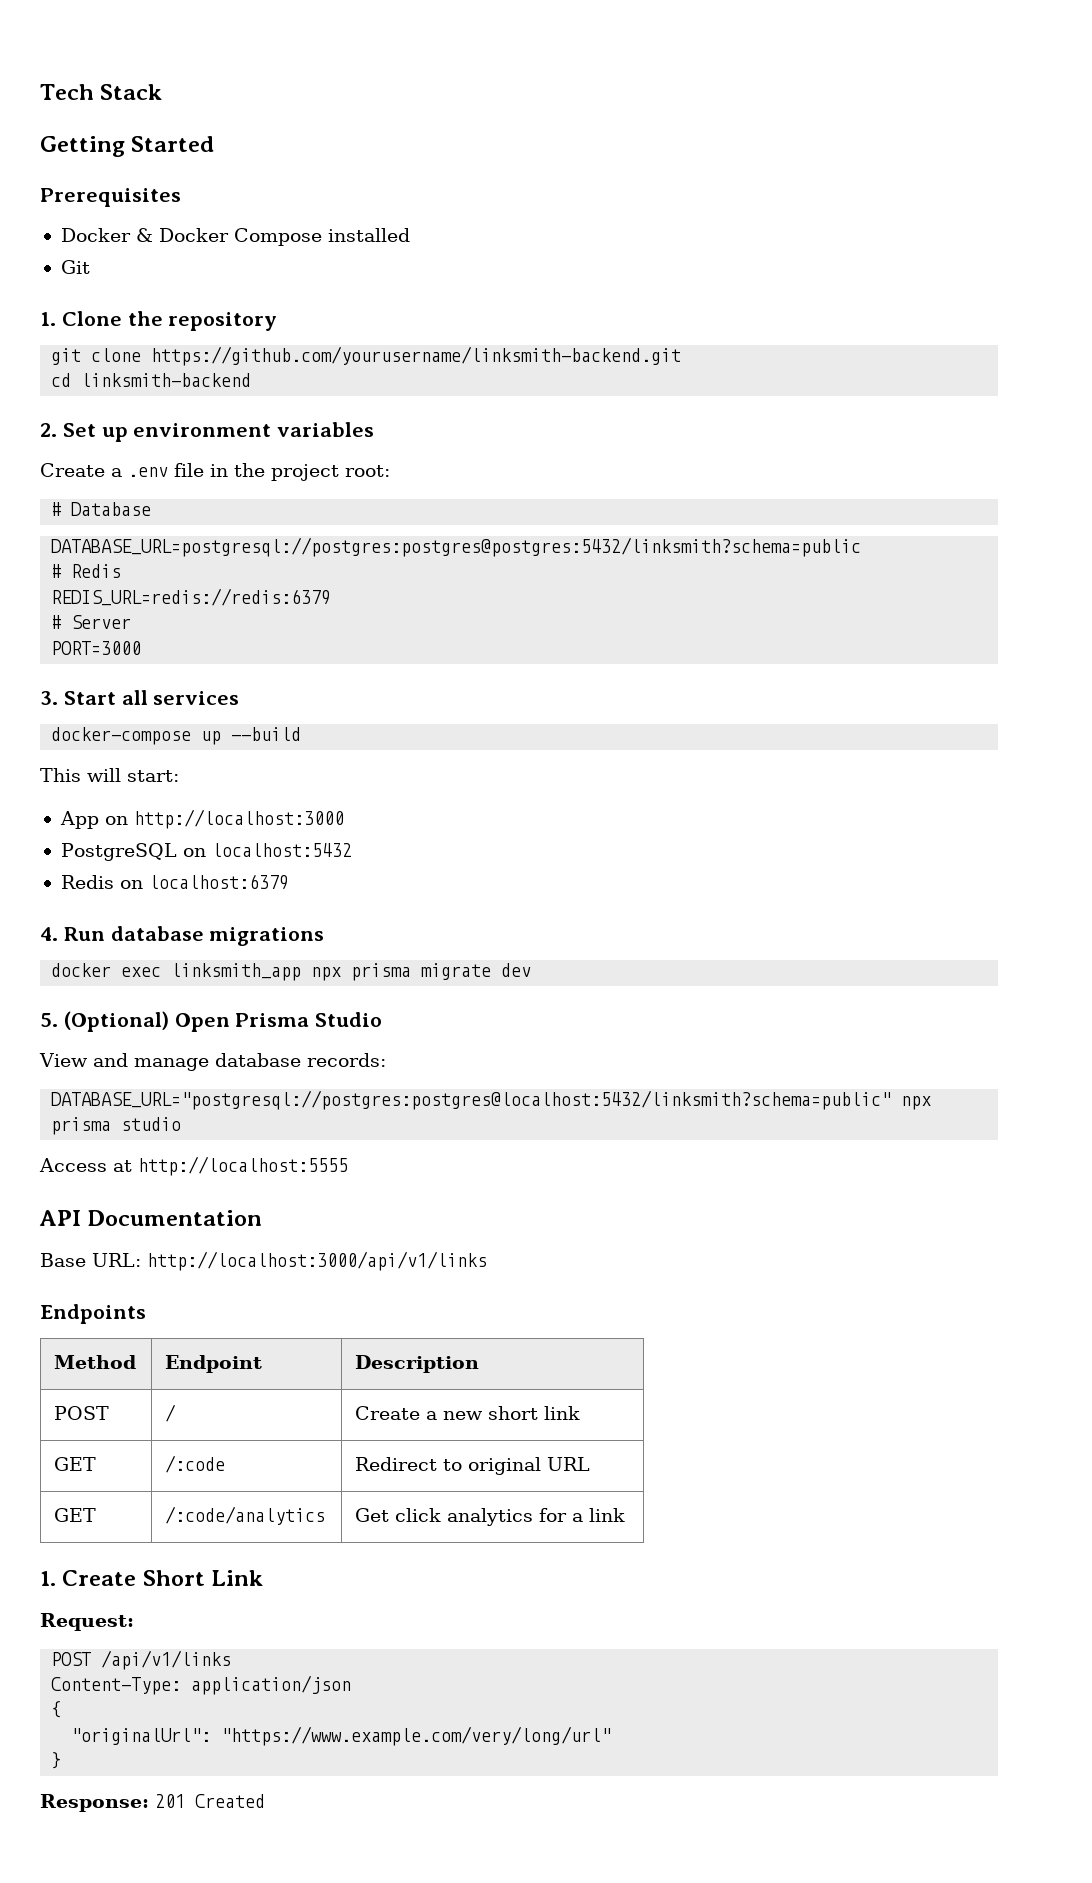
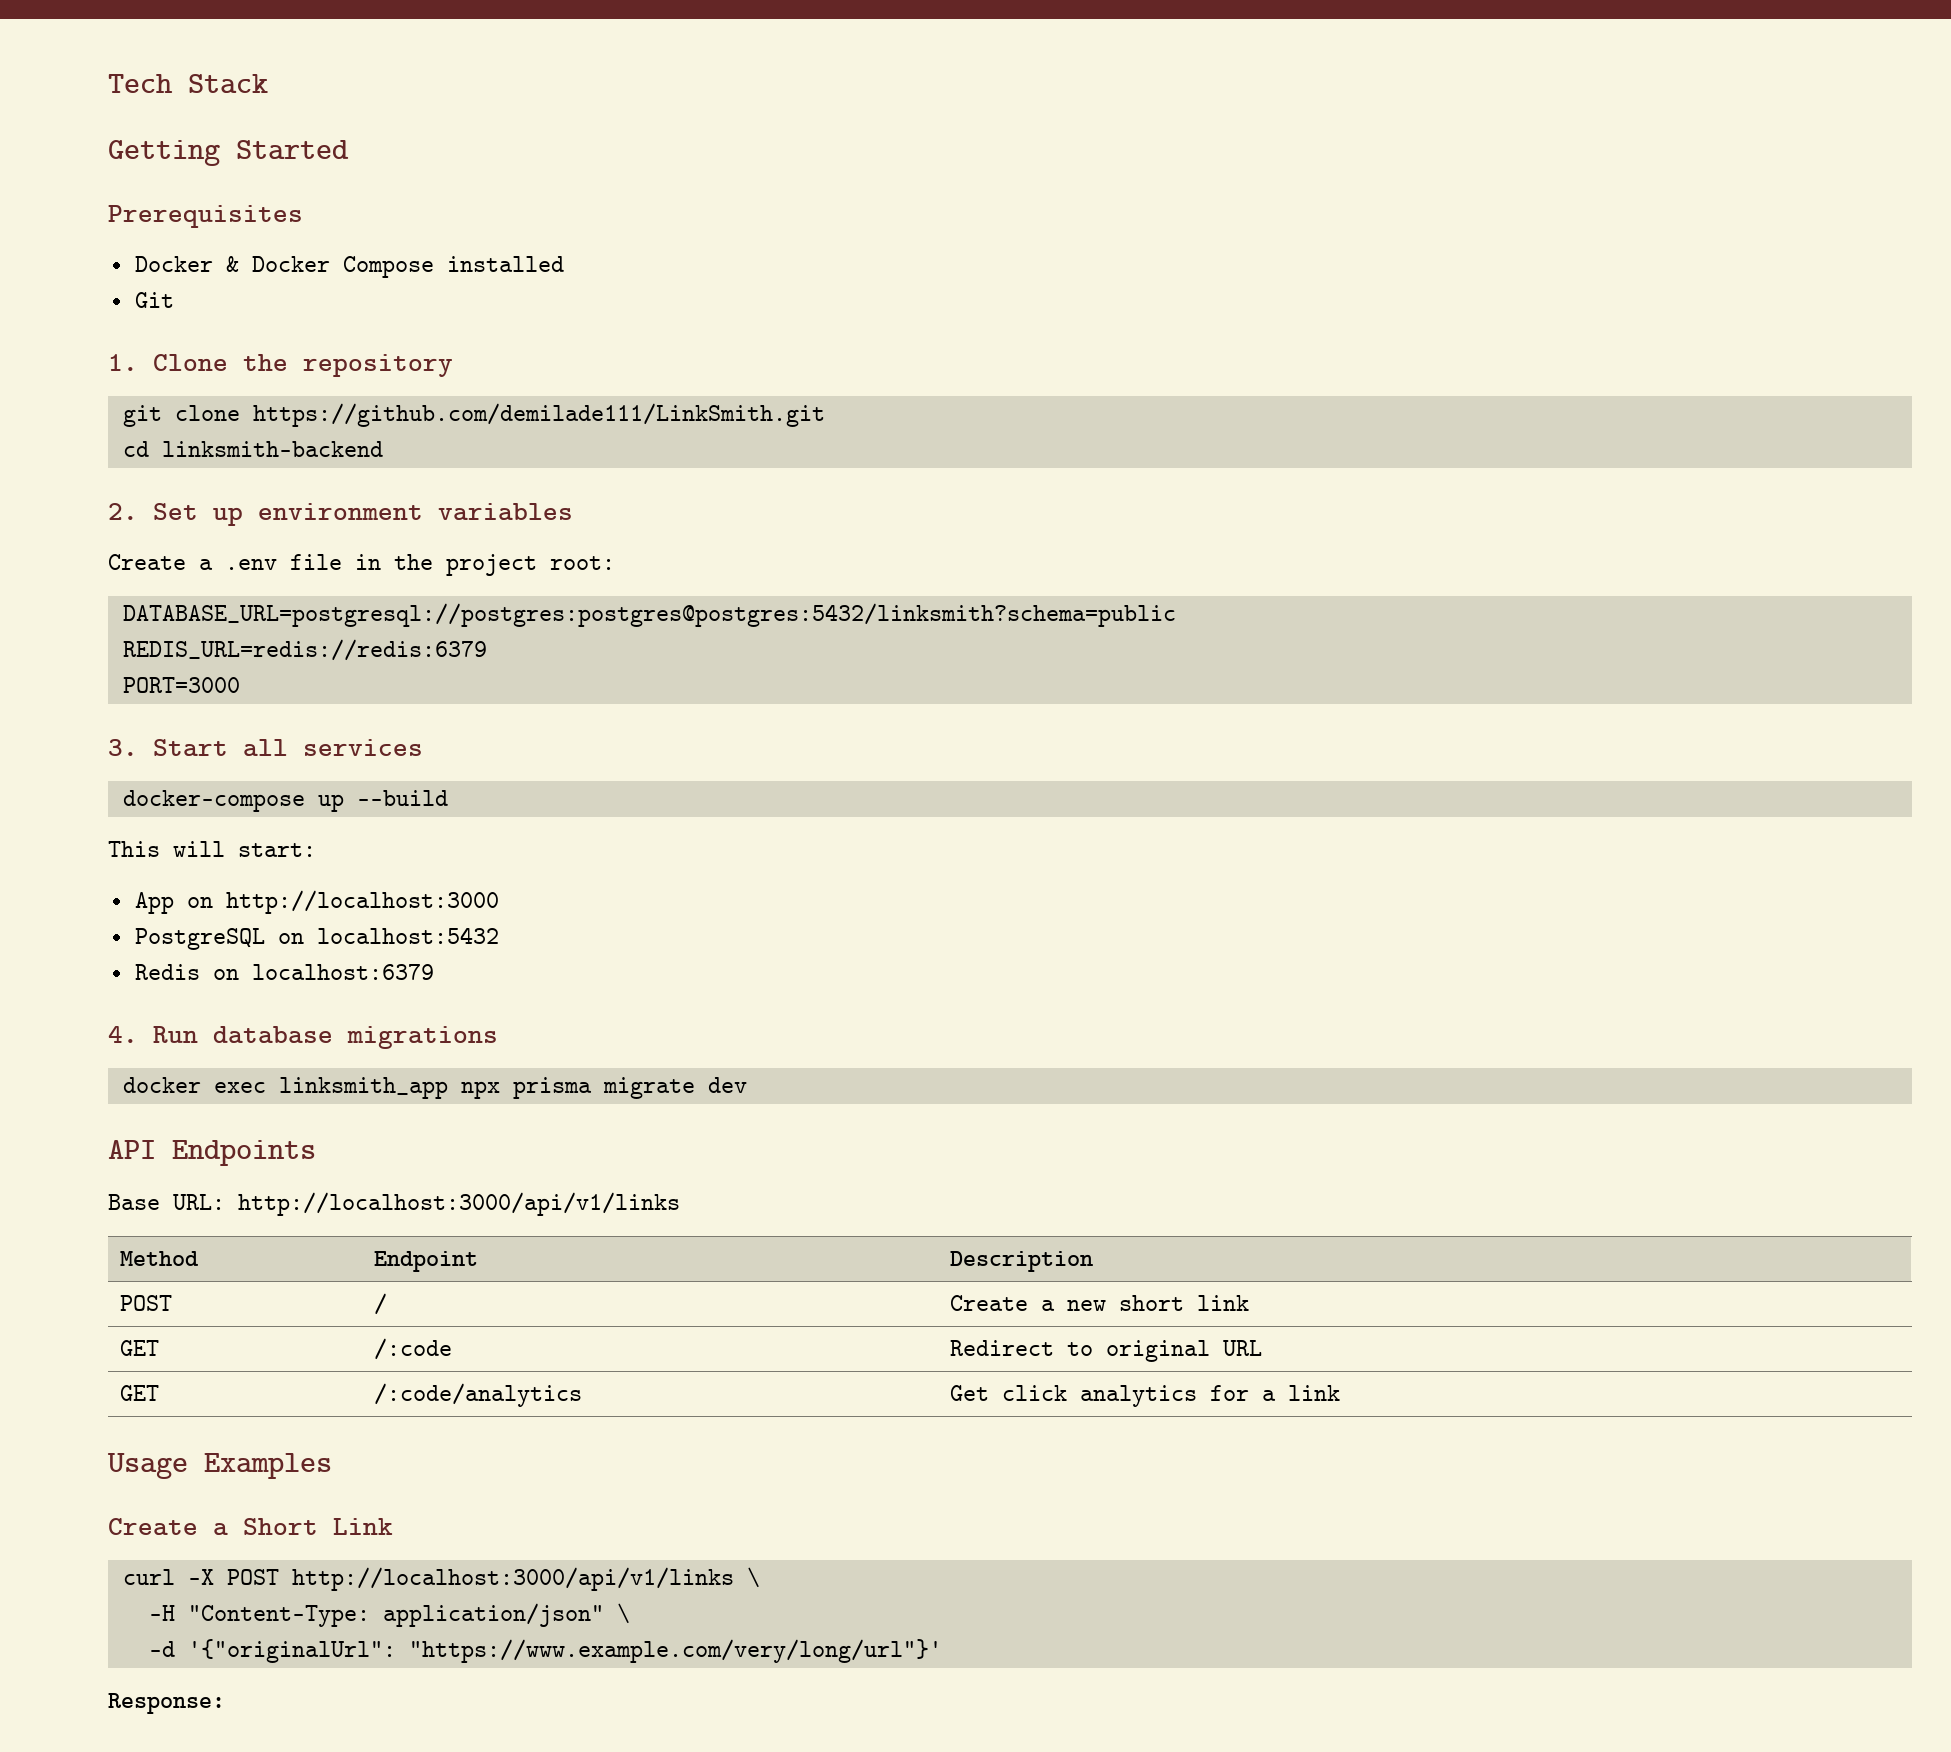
[151,346,682,366] https://github.com/yourusername/linksmith-backend.git -> [252,403,825,427] https://github.com/demilade111/LinkSmith.git
[51,502,152,516] // # Database -> (615, 563) none
[51,564,122,578] // # Redis -> (1176, 615) none
[51,615,132,629] // # Server -> (487, 650) none
[40,1011,383,1032] [39,1053,386,1071] [51,1090,932,1110] [51,1117,182,1135] [39,1156,348,1176] // 5. (Optional) Open Prisma Studio // View and manage database records: // DATABASE_URL="postgresql://postgres:postgres@localhost:5432/linksmith?schema=public" npx prisma studio // Access at http://localhost:5555 -> (747, 1085) none
[87,1210,263,1226] Documentation -> [172,1140,316,1166] Endpoints
[40,1304,146,1324] // Endpoints -> (680, 1204) none
[40,1570,264,1586] [40,1613,134,1631] [51,1650,232,1670] [51,1675,352,1695] [51,1701,62,1718] [71,1726,612,1746] [51,1752,62,1769] 1. Create Short Link // Request: // POST /api/v1/links // Content-Type: application/json // { // "originalUrl": "https://www.example.com/very/long/url" // } -> [107,1453,332,1479] [108,1518,393,1536] [122,1567,760,1591] [148,1603,630,1627] [148,1639,942,1663] Usage Examples // Create a Short Link // curl -X POST http://localhost:3000/api/v1/links \ // -H "Content-Type: application/json" \ // -d '{"originalUrl": "https://www.example.com/very/long/url"}'
[155,1794,265,1808] 201 Created -> (225, 1703) none

